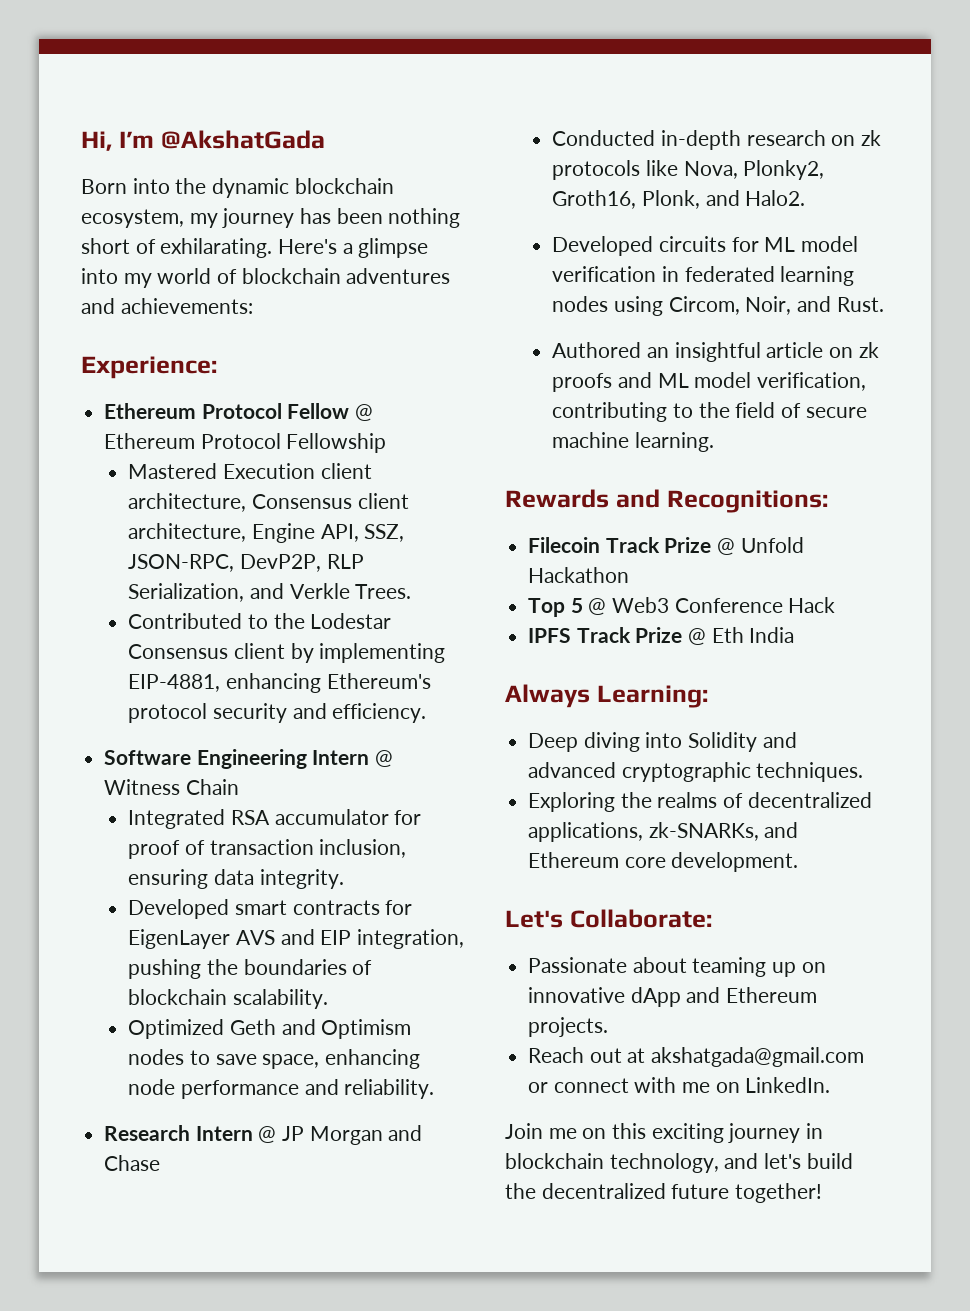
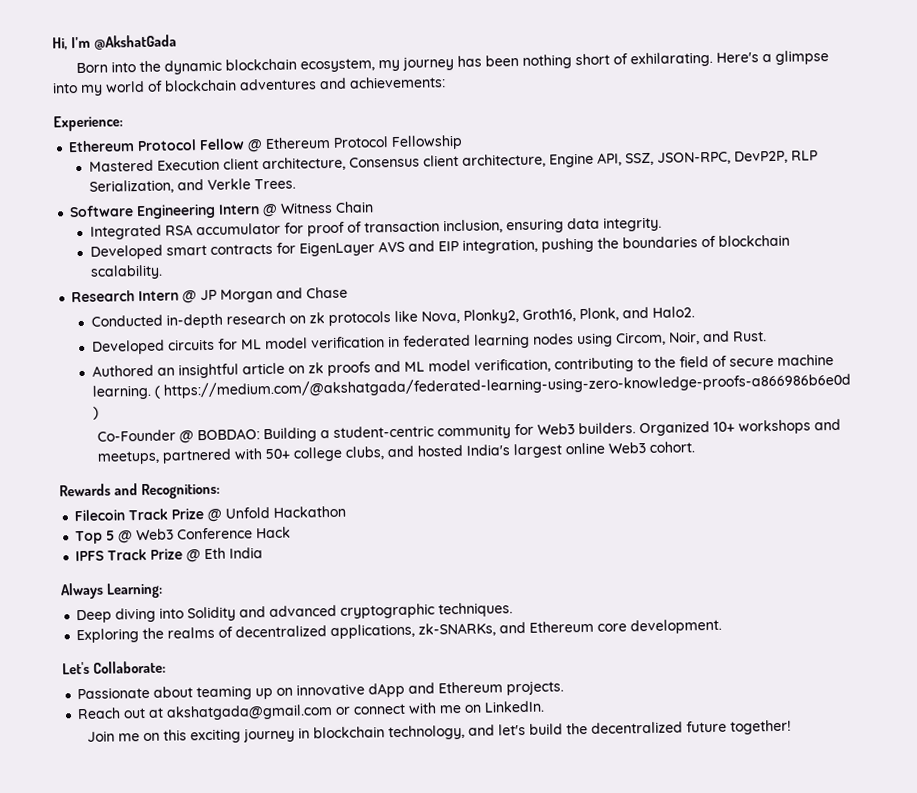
[128,613,392,629] [128,643,446,663] [128,673,431,693] [128,703,427,723] // Contributed to the Lodestar Consensus client by implementing EIP-4881, enhancing Ethereum's protocol security and efficiency. -> (296, 184) none
[128,1019,412,1039] [128,1049,420,1069] [128,1079,435,1099] // Optimized Geth and Optimism nodes to save space, enhancing node performance and reliability. -> (163, 272) none
(714, 442) none -> [153,372,851,399] [92,406,99,420] [96,418,841,444] [96,441,695,465] ( https://medium.com/@akshatgada/federated-learning-using-zero-knowledge-proofs-a866986b6e0d ) // Co-Founder @ BOBDAO: Building a student-centric community for Web3 builders. Organized 10+ workshops and meetups, partnered with 50+ college clubs, and hosted India's largest online Web3 cohort.

